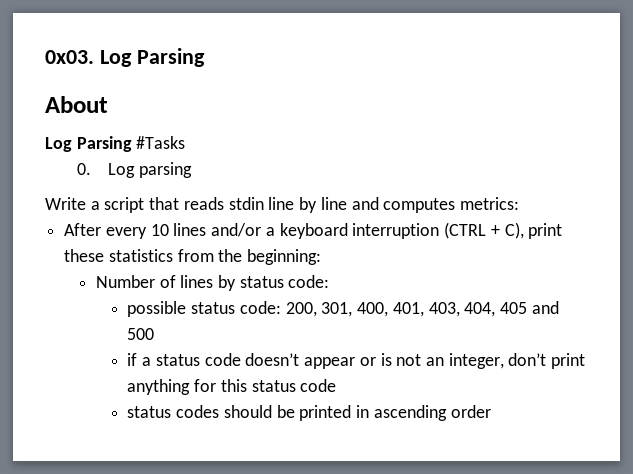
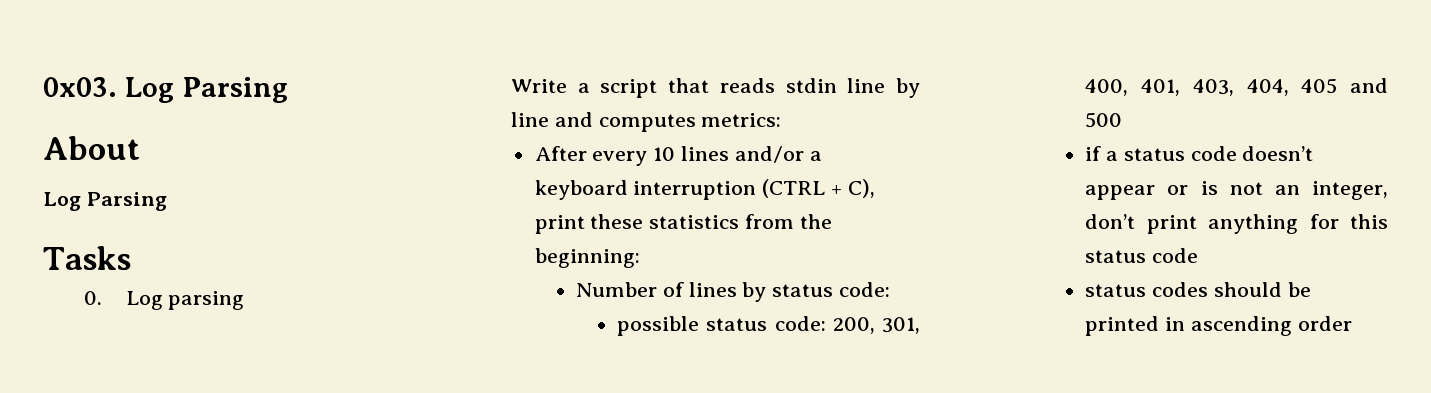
[136,136,186,149] #Tasks -> [43,246,131,270] // Tasks

